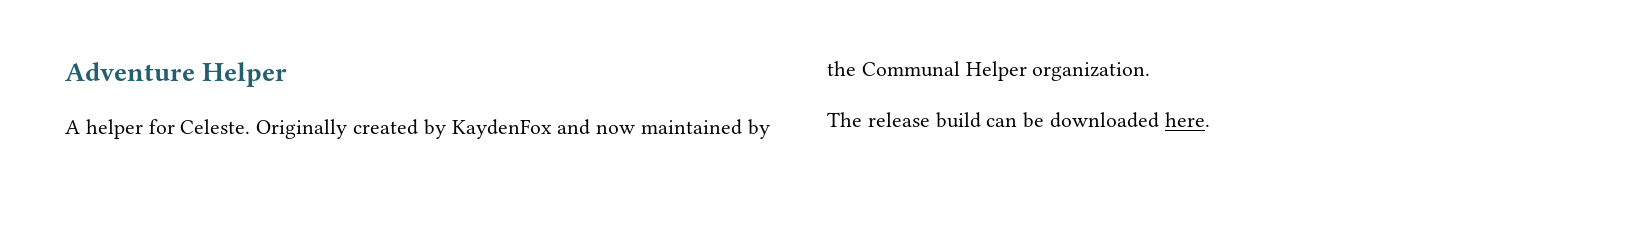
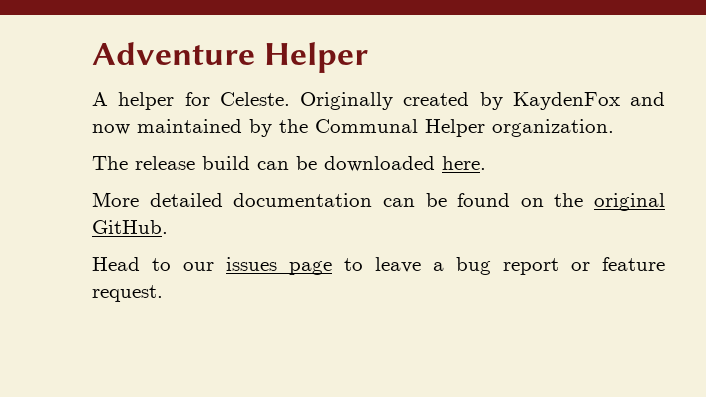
(1210, 119) none -> [92,192,665,211] [92,220,168,234] [92,257,665,275] [92,285,163,302] // More detailed documentation can be found on the original GitHub. // Head to our issues page to leave a bug report or feature request.

